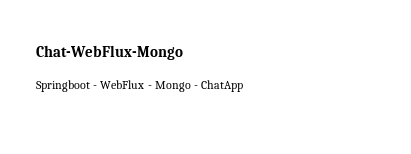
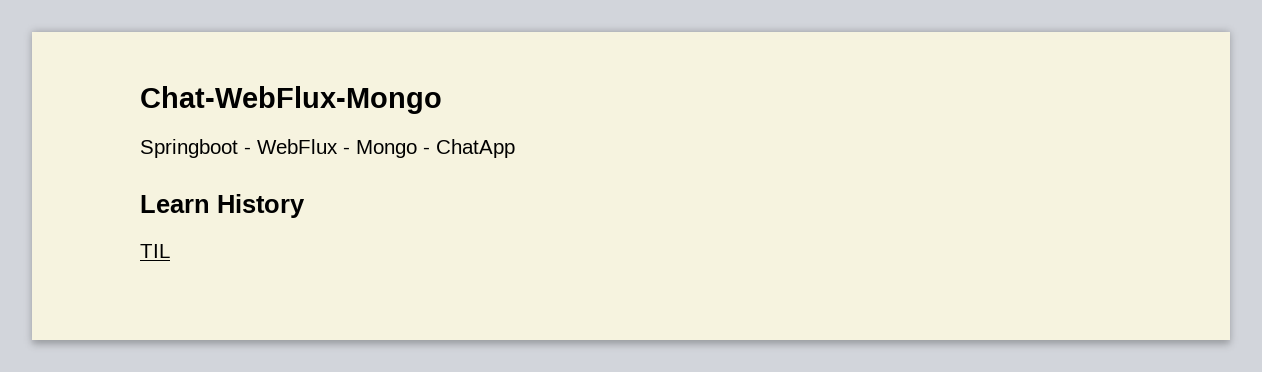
(244, 86) none -> [140,194,305,218] [140,244,170,258] // Learn History // TIL

